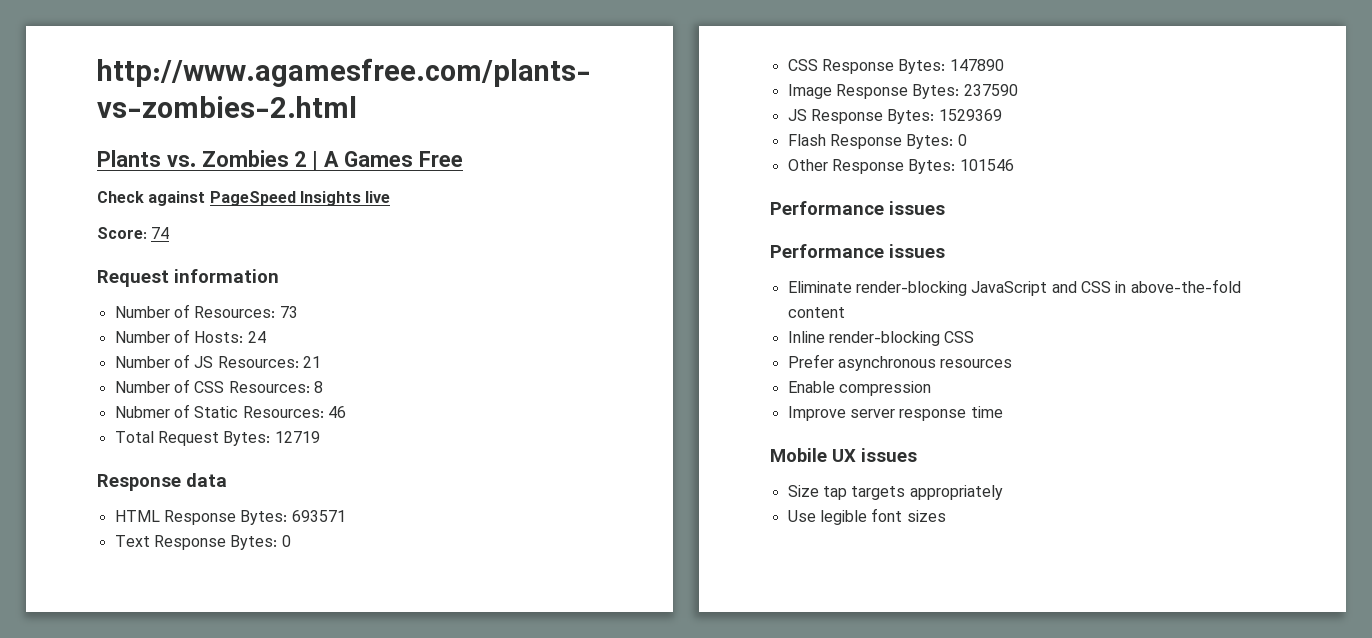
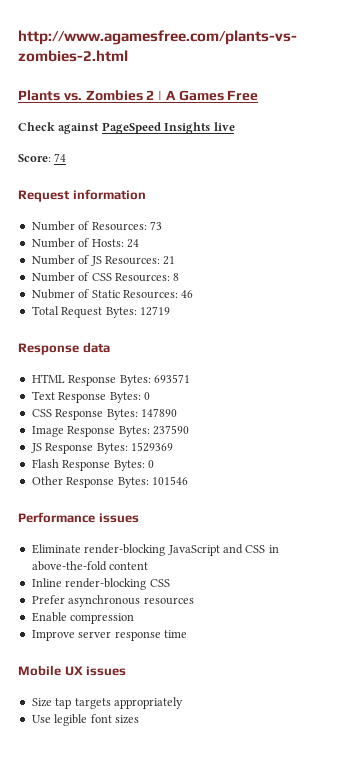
[770,244,945,258] // Performance issues -> (139, 518) none

